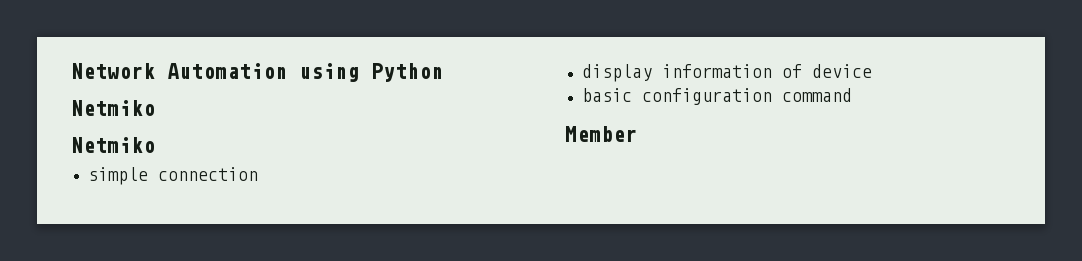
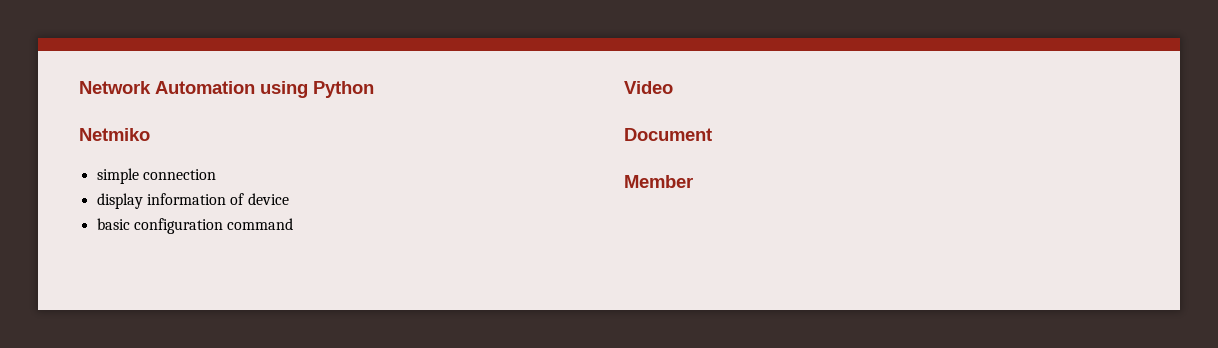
[71,137,155,153] // Netmiko -> (150, 134) none
(852, 95) none -> [624,81,673,94] [624,128,712,141] // Video // Document

